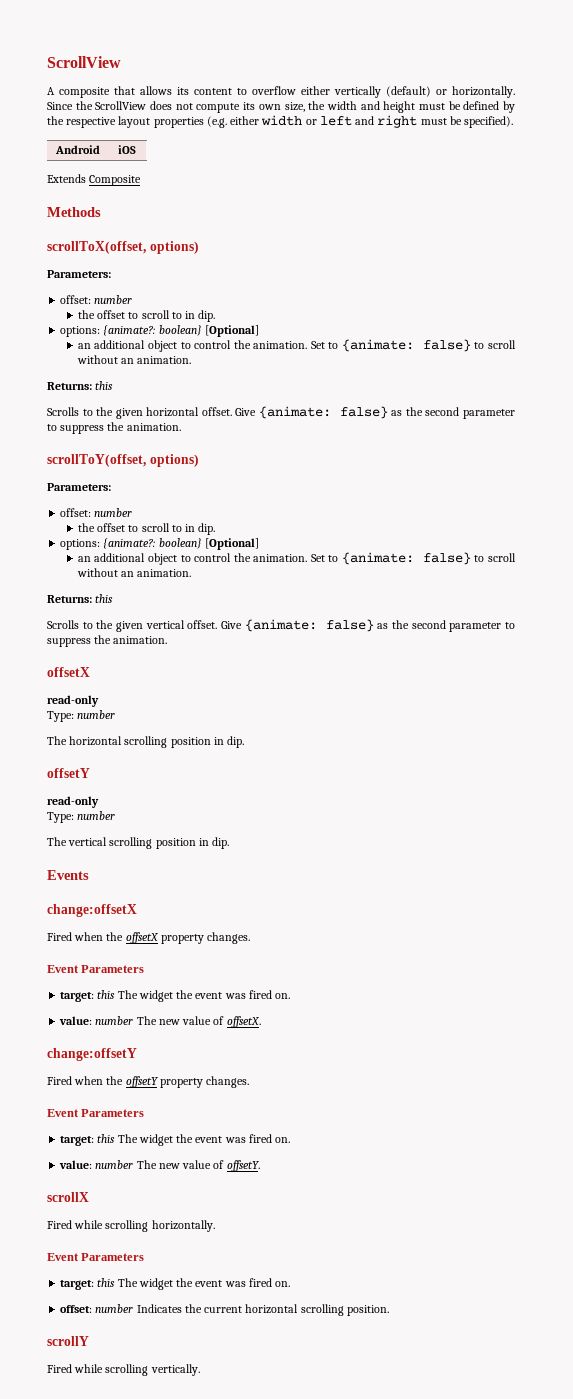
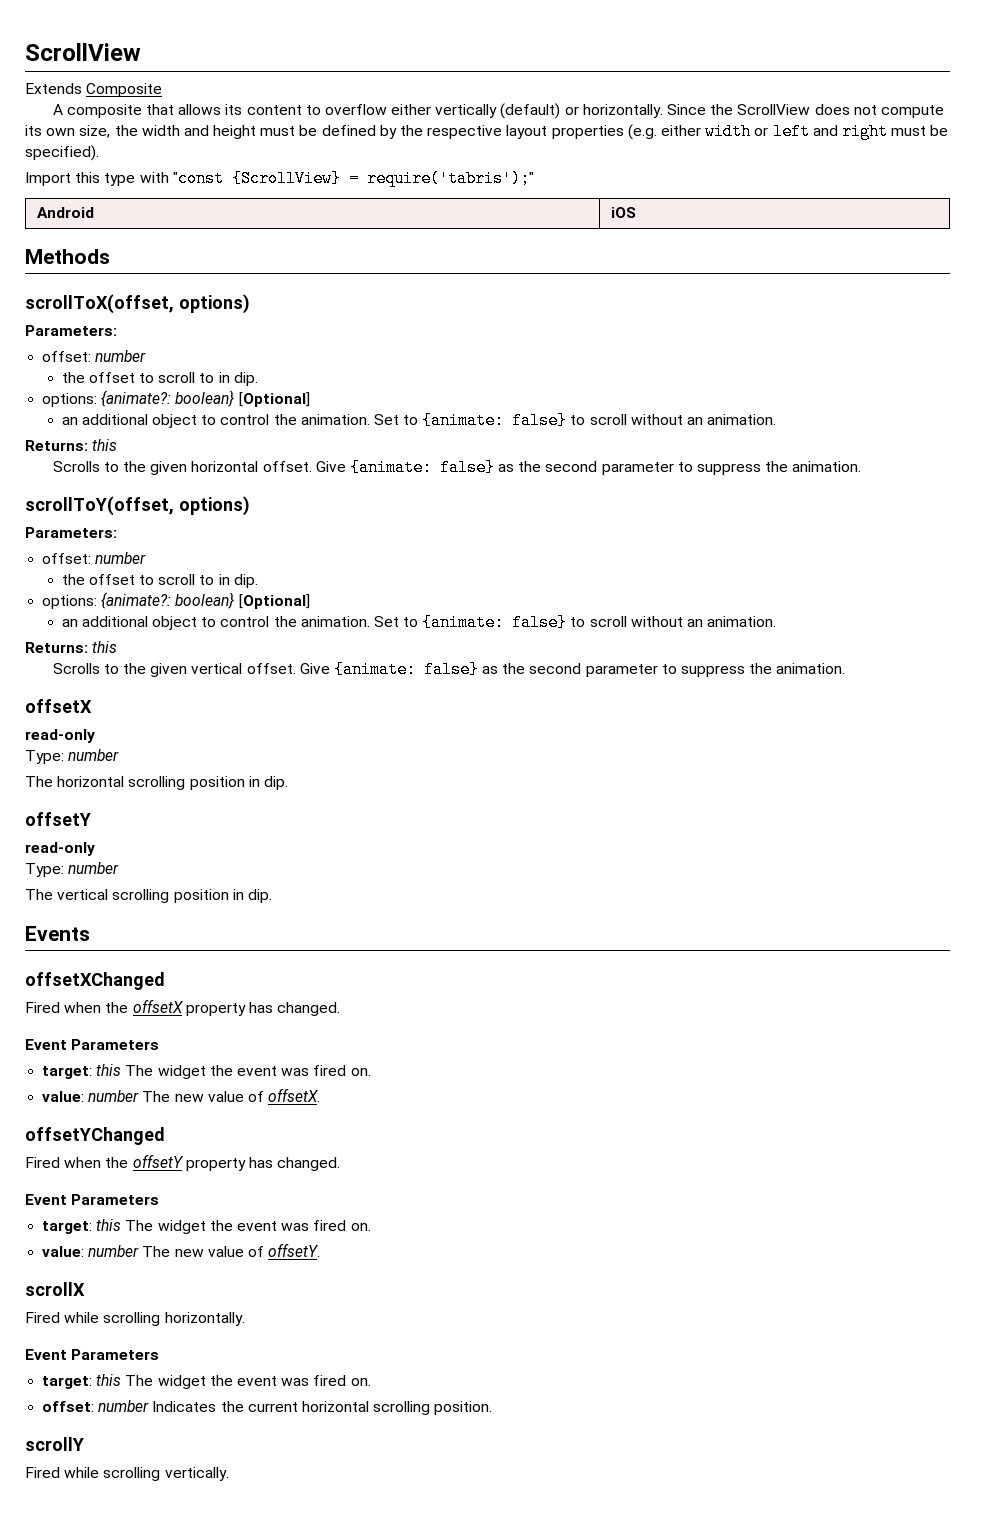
[47,56,121,68] ScrollView -> [25,43,141,61] [25,83,163,97] ScrollView // Extends Composite
(514, 122) none -> [25,170,534,187] // Import this type with "const {ScrollView} = require('tabris');"
[47,174,142,186] // Extends Composite -> (636, 212) none
[47,904,137,917] change:offsetX -> [25,972,165,990] offsetXChanged
[207,932,251,944] changes. -> [248,1002,341,1016] has changed.
[47,1048,137,1061] change:offsetY -> [25,1127,165,1145] offsetYChanged
[206,1076,250,1088] changes. -> [248,1157,341,1171] has changed.

